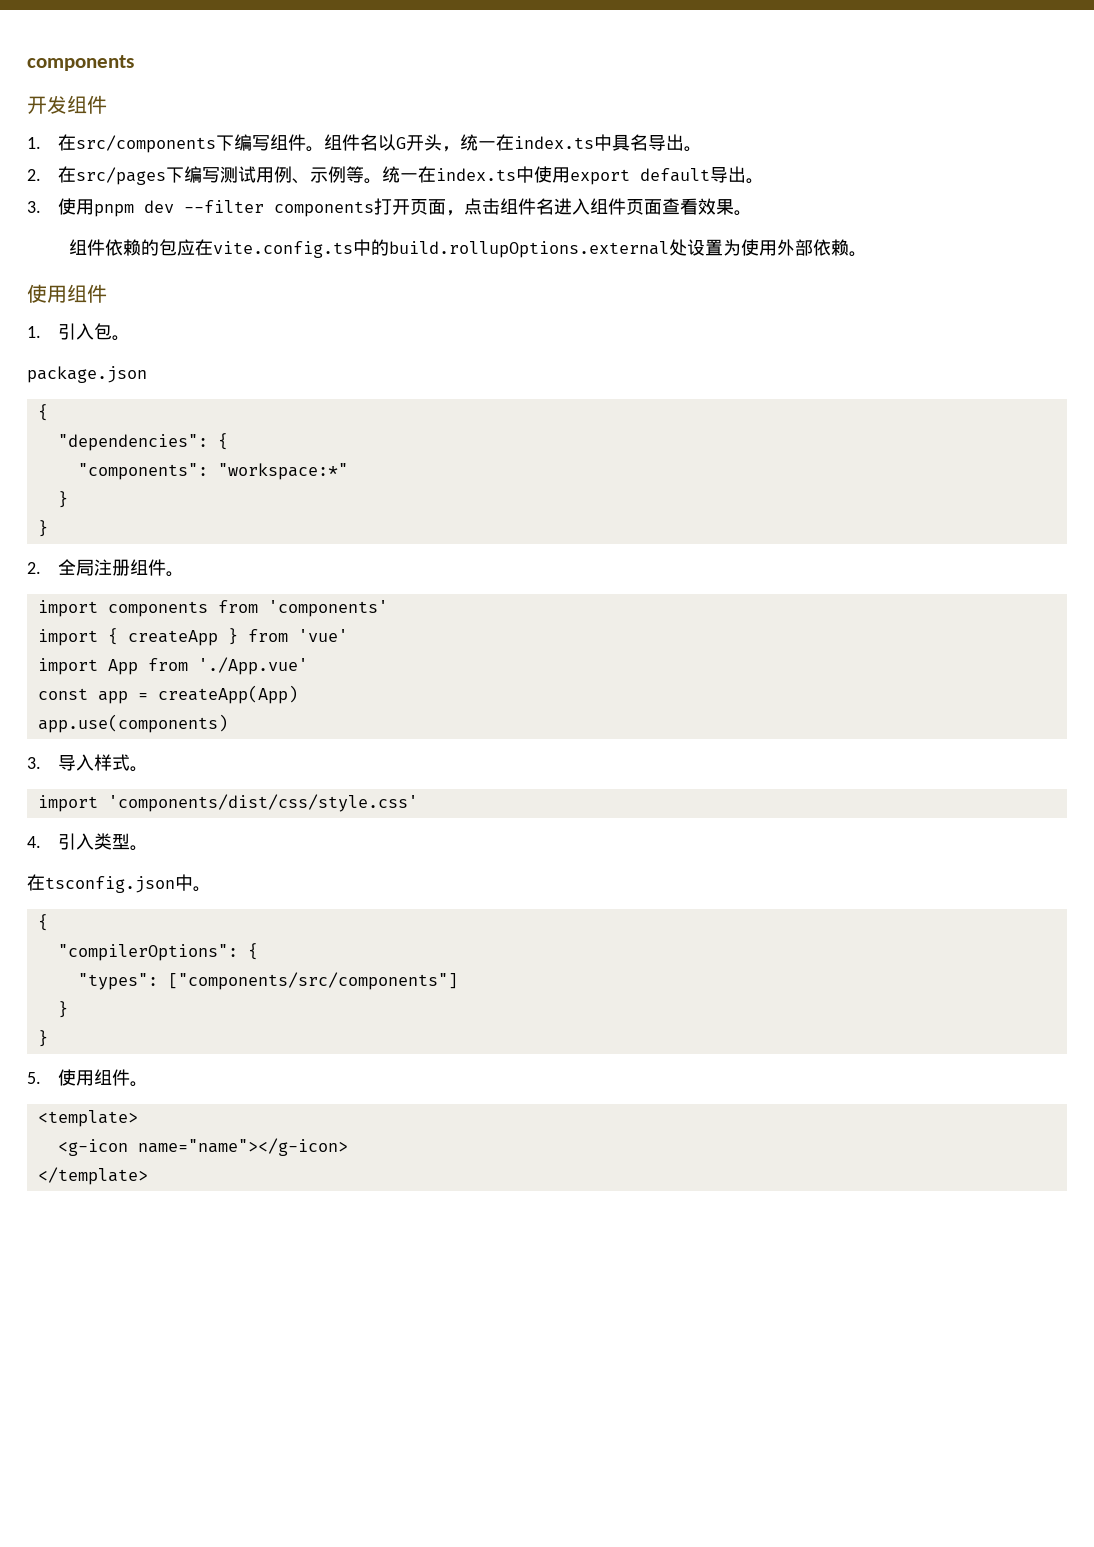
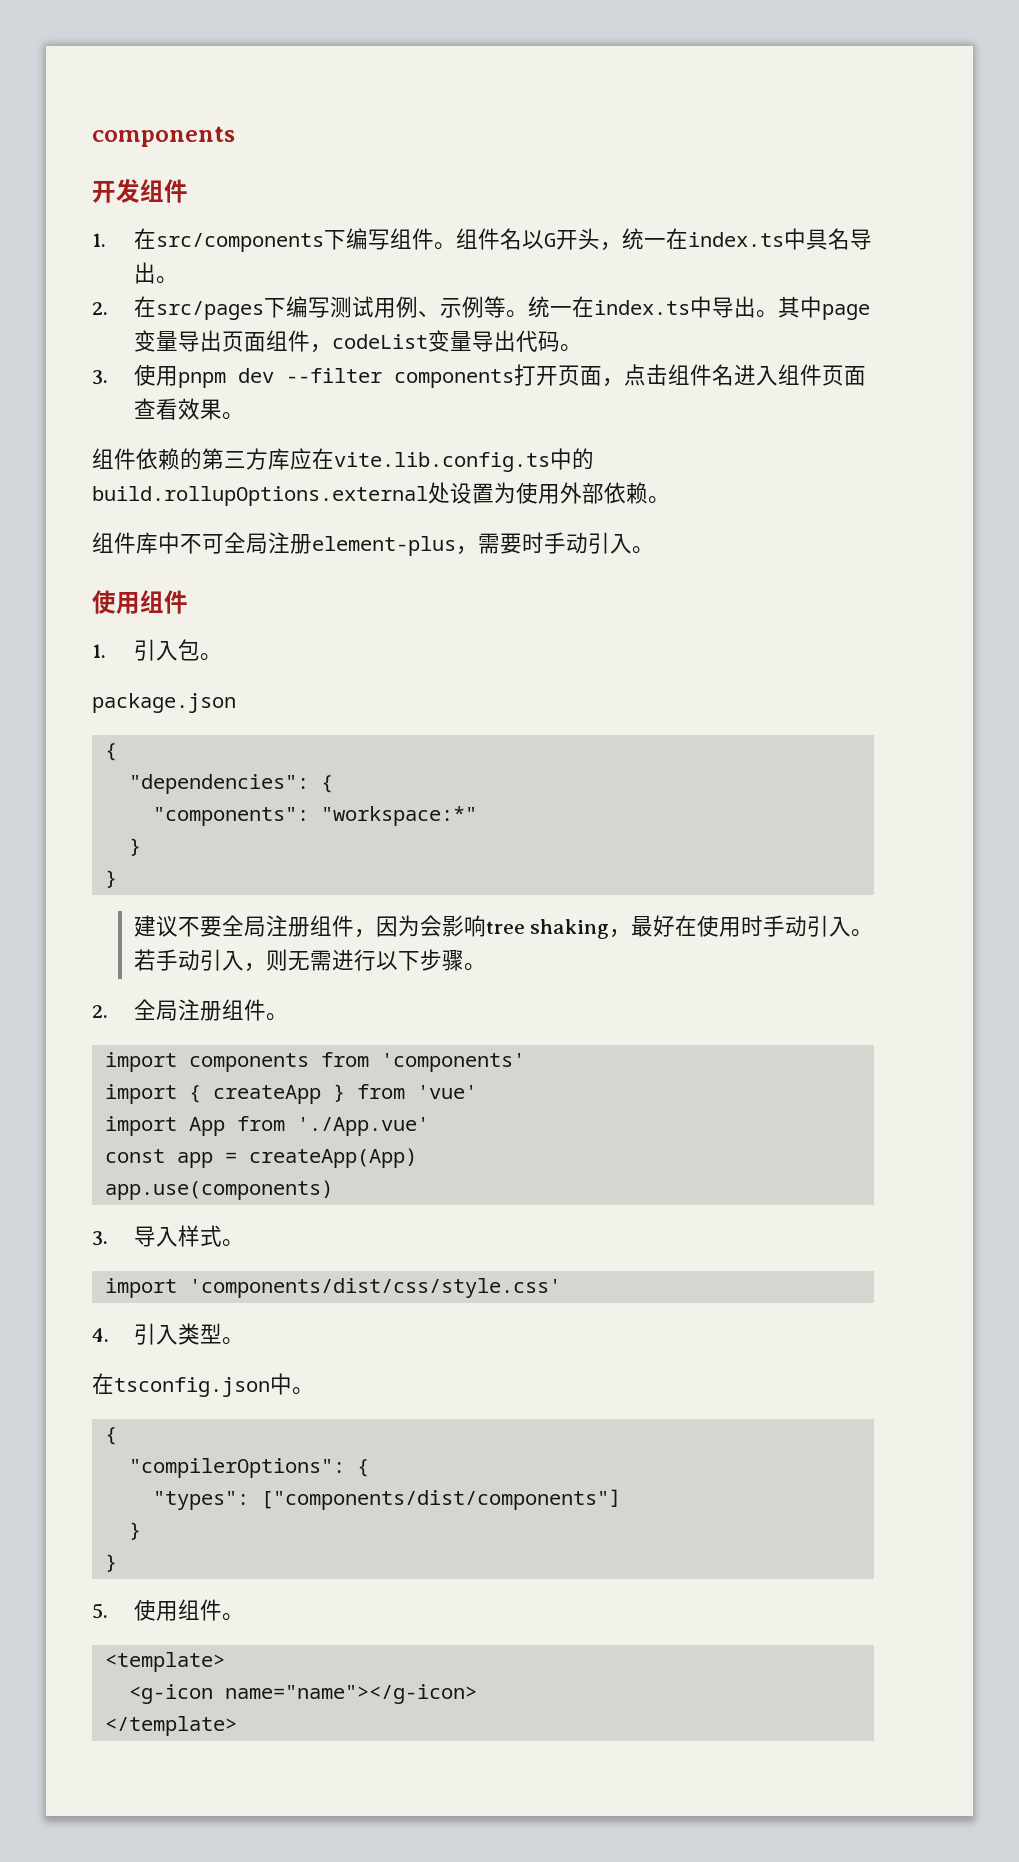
[534,166,765,185] 使用export default导出。 -> [711,296,870,320] [133,330,582,353] 导出。其中page变量导出页面组件，codeList变量导出代码。
[159,239,354,258] 包应在vite.config.ts -> [202,448,550,472] 第三方库应在vite.lib.config.ts
(868, 254) none -> [92,532,654,556] // 组件库中不可全局注册element-plus，需要时手动引入。
(48, 528) none -> [133,915,874,939] [133,949,486,972] // 建议不要全局注册组件，因为会影响tree shaking，最好在使用时手动引入。若手动引入，则无需进行以下步骤。
[167,972,458,990] ["components/src/components"] -> [260,1489,621,1510] ["components/dist/components"]

